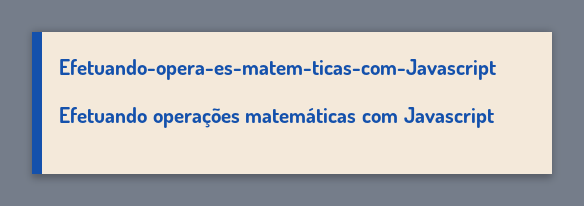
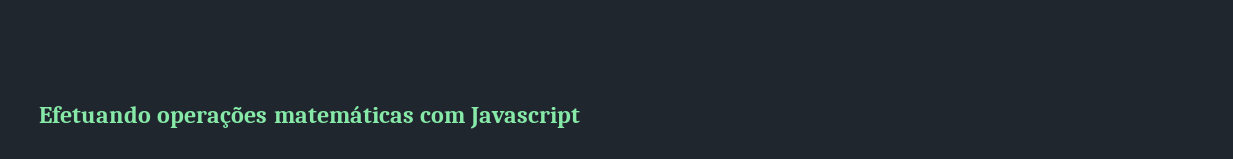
[59,59,496,80] Efetuando-opera-es-matem-ticas-com-Javascript // -> (39, 114) none

